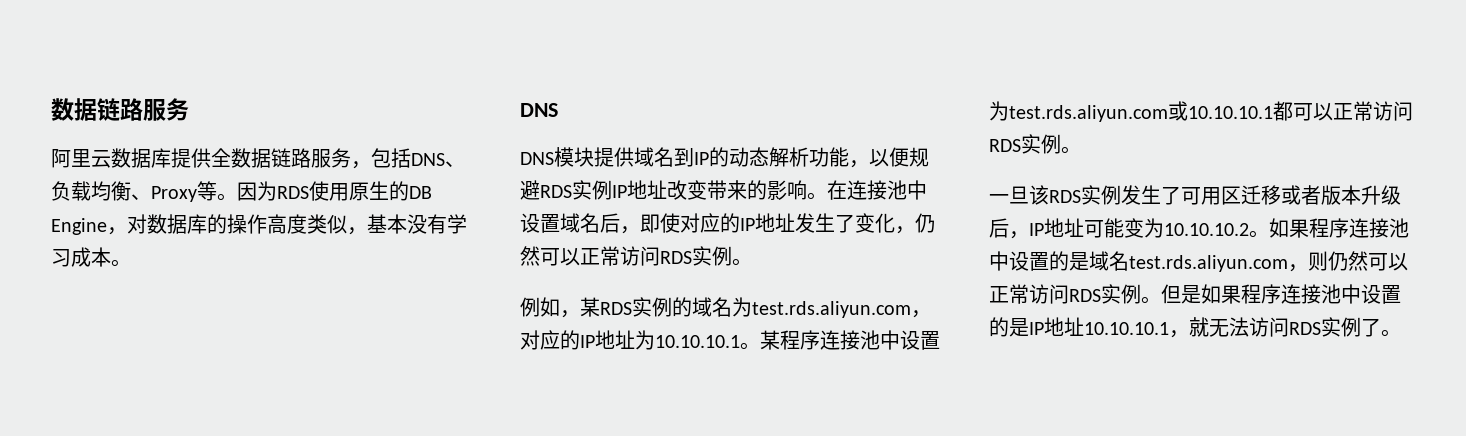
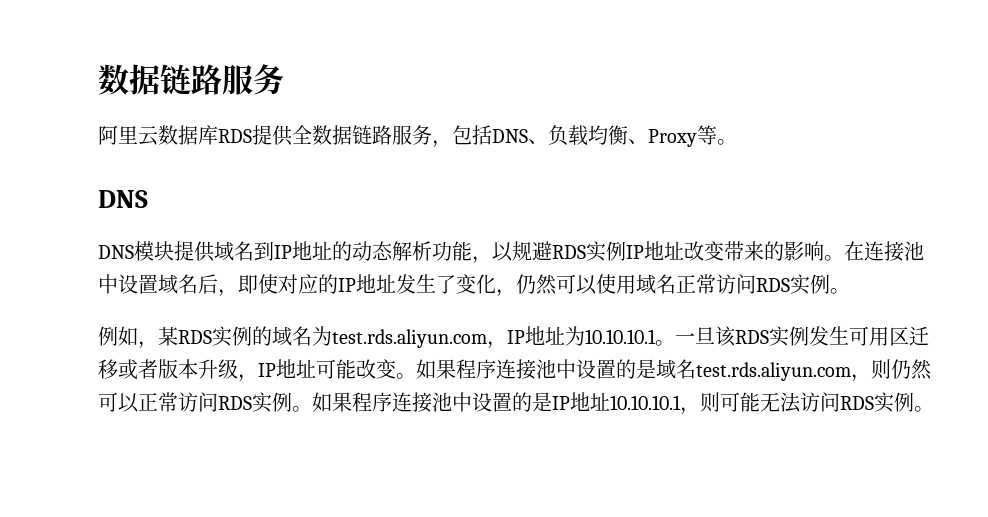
(171, 158) none -> [218,129,252,143] RDS
[237,181,432,201] [51,214,467,235] [51,247,131,267] 因为RDS使用原生的DB Engine，对数据库的操作高度类似，基本没有学习成本。 -> (737, 142) none
(709, 158) none -> [292,241,332,260] 地址
[889,147,909,167] 便 -> (513, 252) none
(580, 257) none -> [596,274,676,294] 使用域名
[520,330,580,350] 对应的 -> (507, 345) none
[760,330,940,350] [989,101,1413,122] [989,134,1081,154] 某程序连接池中设置为test.rds.aliyun.com或10.10.10.1都可以正常访问RDS实例。 // -> (675, 343) none
[1161,186,1181,205] 了 -> (849, 335) none
[989,218,1009,238] 后 -> (238, 369) none
[1124,218,1249,238] 变为10.10.10.2 -> [356,359,396,379] 改变
[1161,284,1201,304] 但是 -> (312, 409) none
[1189,317,1209,337] 就 -> [700,392,760,412] 则可能
[1361,318,1381,337] 了 -> (914, 402) none

